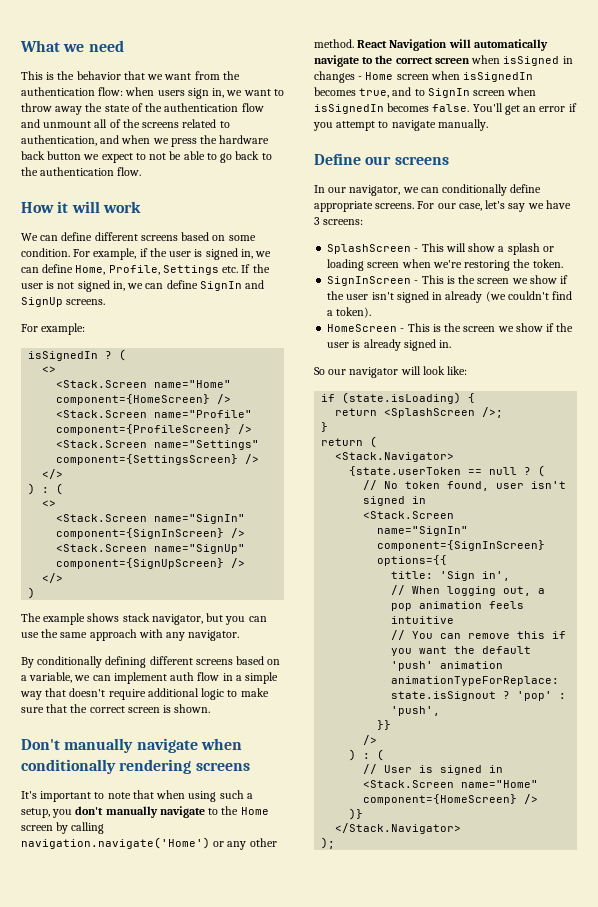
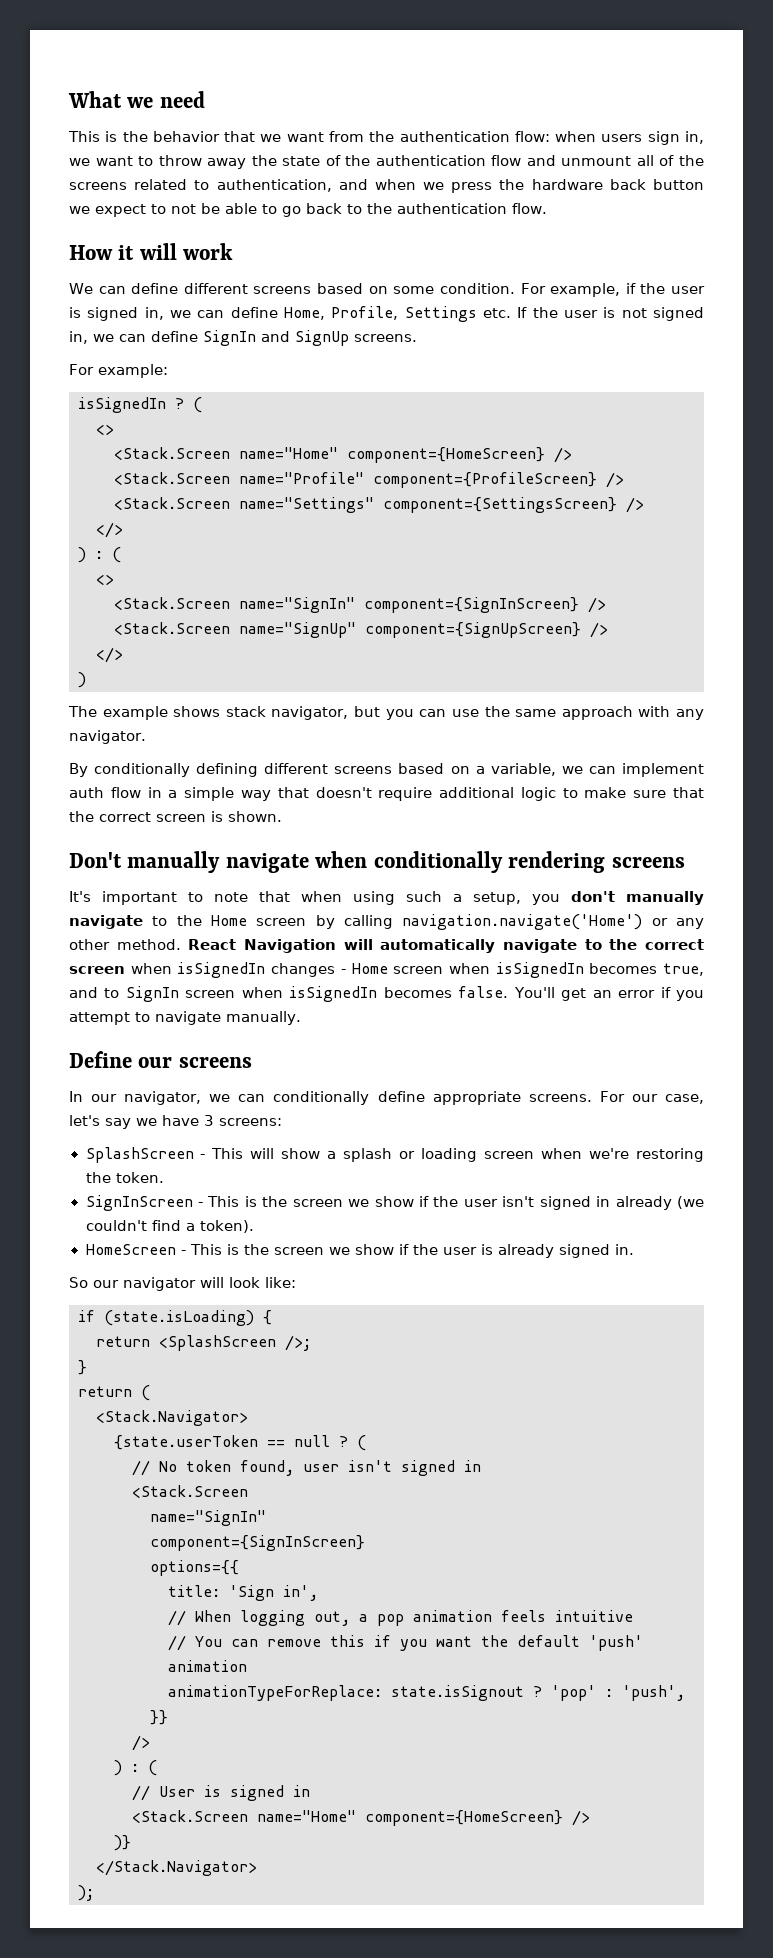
[503,56,573,66] isSigned in -> [177,962,266,978] isSignedIn

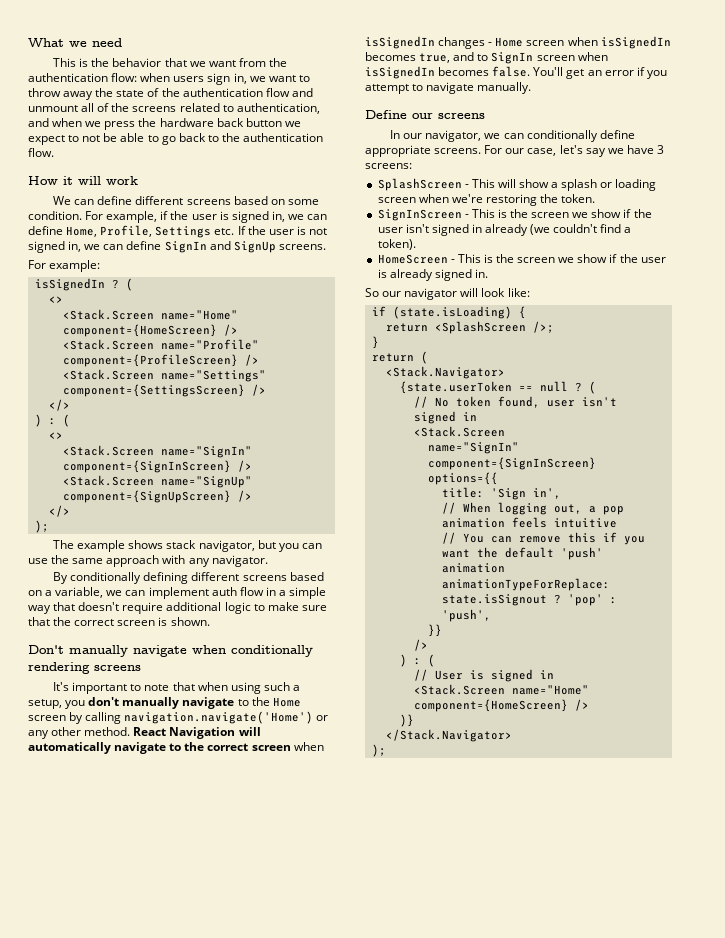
[78,672,86,688] ) -> [34,520,49,533] );

